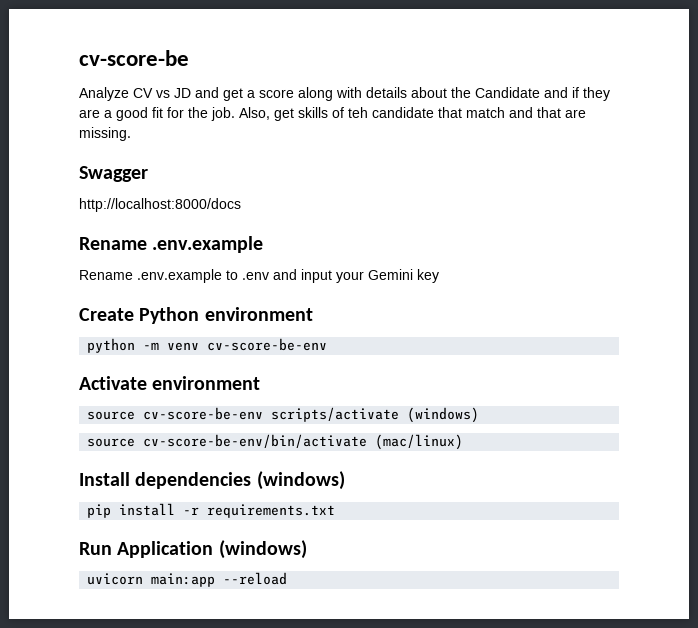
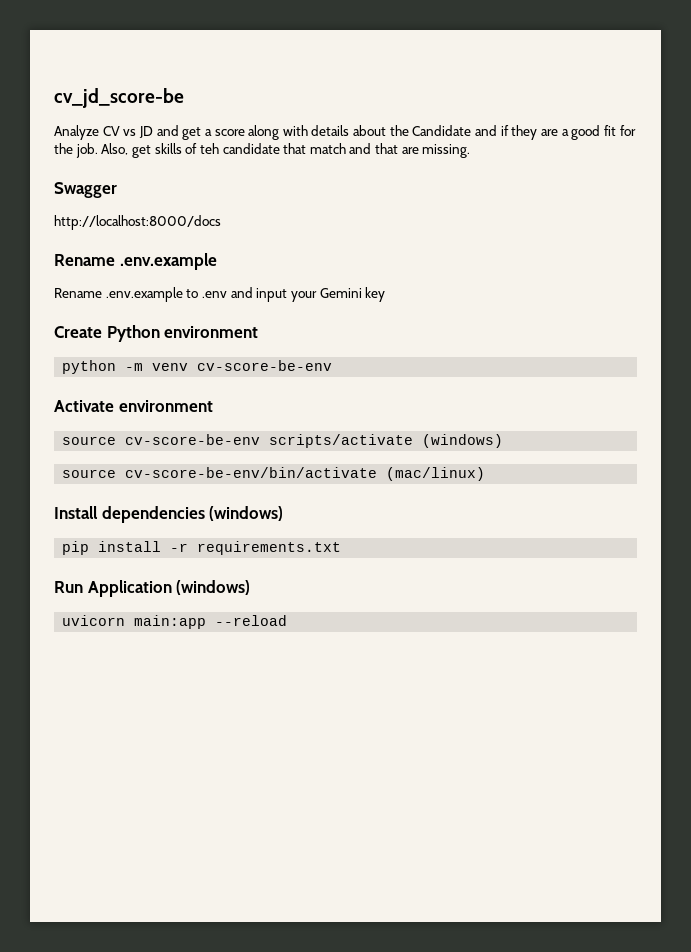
[79,50,189,66] cv-score-be -> [54,88,184,108] cv_jd_score-be

